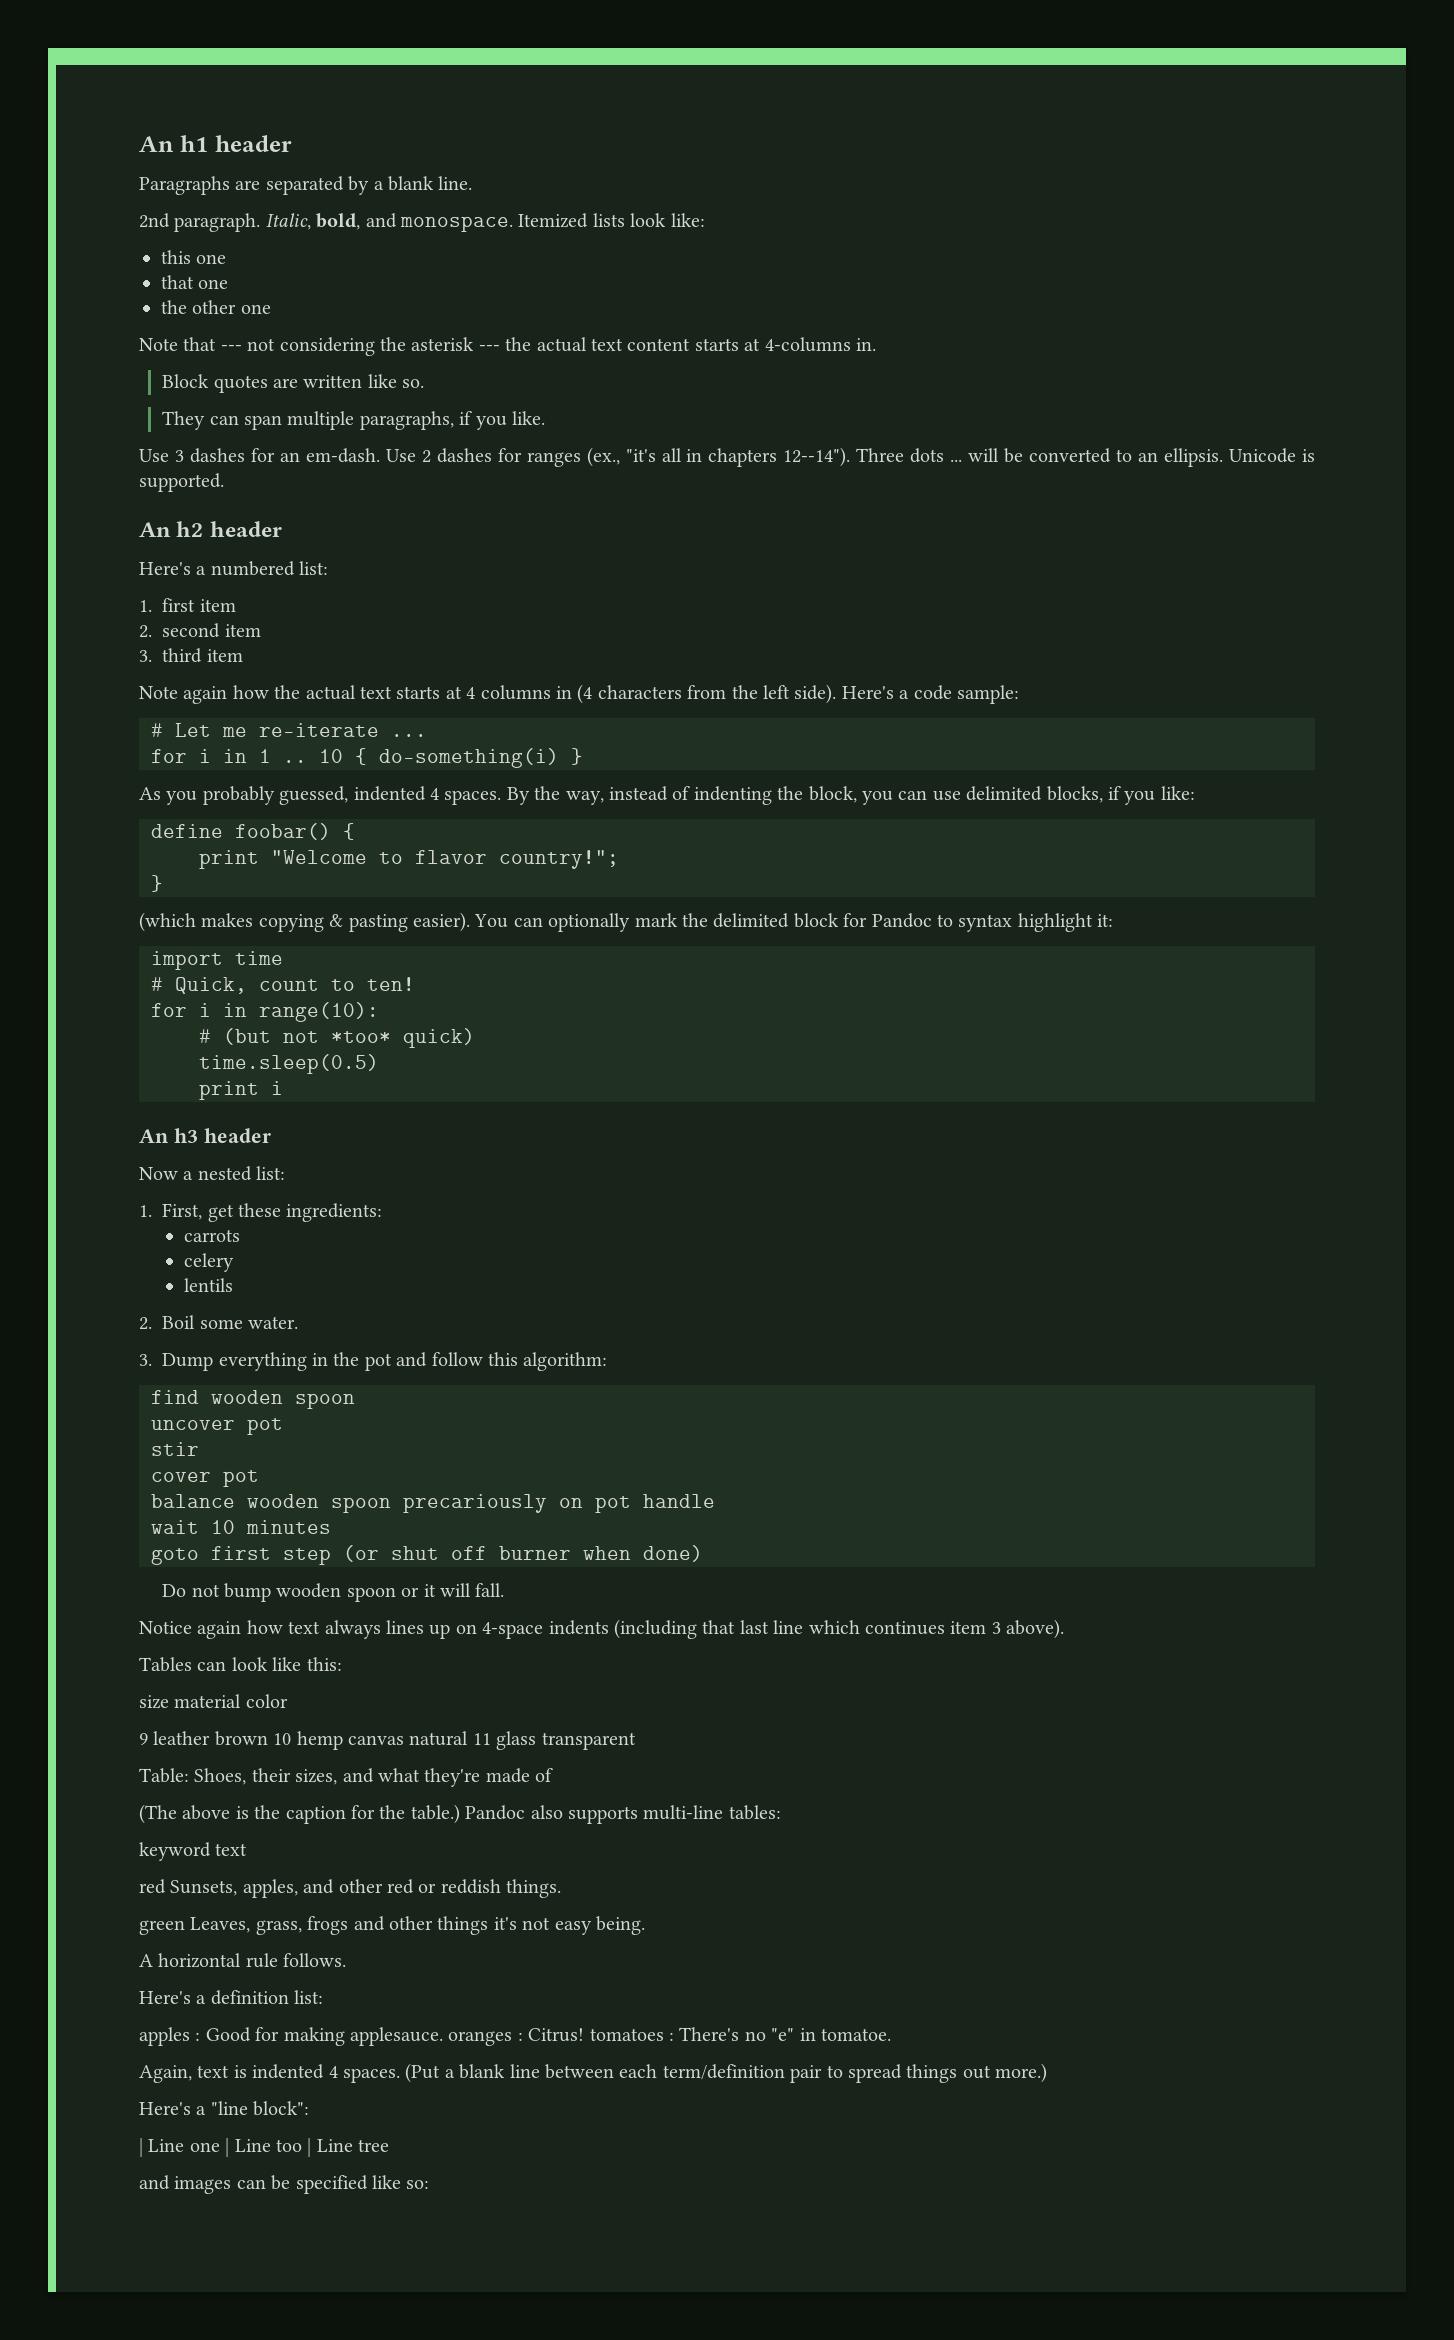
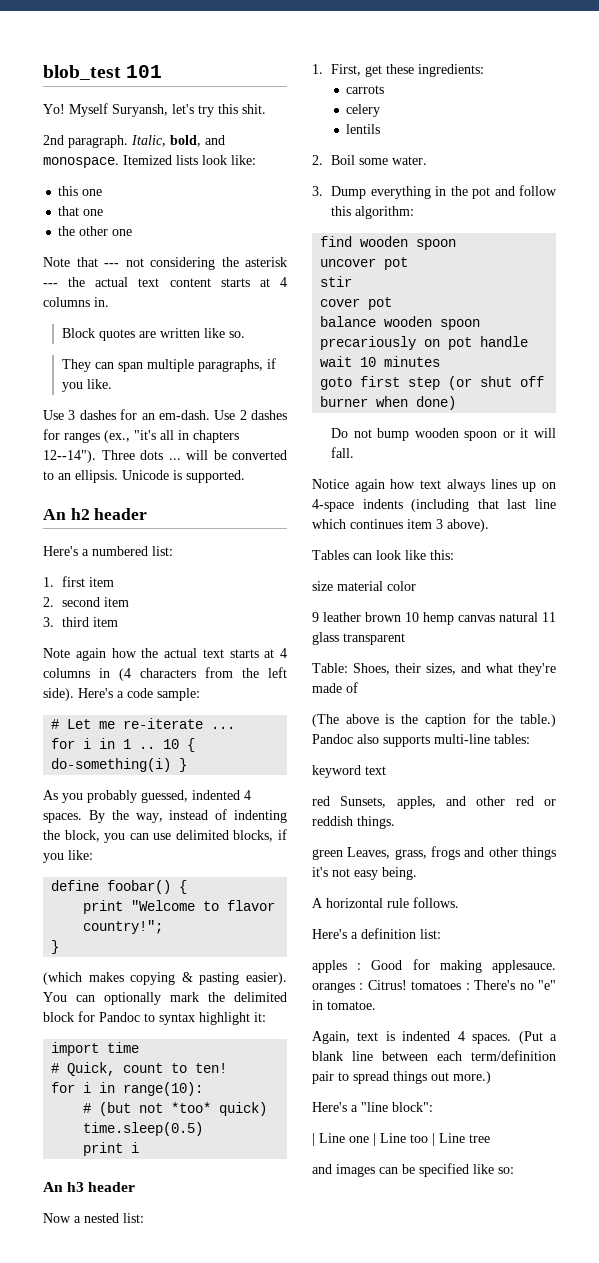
[139,135,292,152] [139,176,473,195] An h1 header // Paragraphs are separated by a blank line. -> [43,65,163,80] [43,103,266,117] blob_test 101 // Yo! Myself Suryansh, let's try this shit.
[764,337,851,352] 4-columns -> [280,277,287,287] [43,297,90,307] 4 columns

